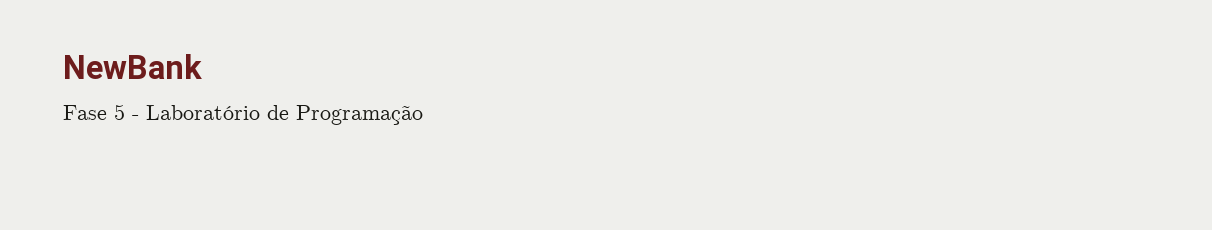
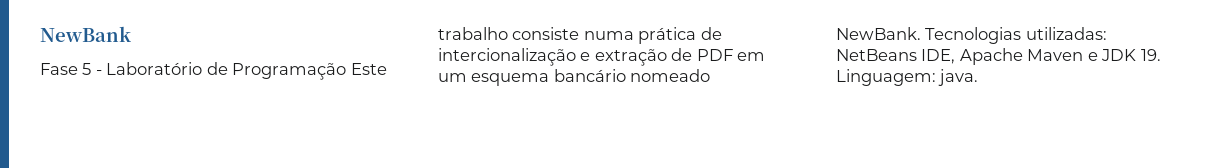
(423, 115) none -> [350,63,387,75] [438,27,722,44] [438,48,766,66] [438,69,711,86] [836,27,1107,44] [836,48,1161,65] [836,69,979,86] Este trabalho consiste numa prática de intercionalização e extração de PDF em um esquema bancário nomeado NewBank. Tecnologias utilizadas: NetBeans IDE, Apache Maven e JDK 19. Linguagem: java.

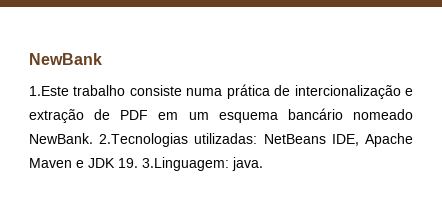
[40,62,387,80] Fase 5 - Laboratório de Programação Este -> [29,86,69,96] 1.Este
[925,27,1022,44] Tecnologias -> [99,133,189,147] 2.Tecnologias
[836,69,936,86] Linguagem: -> [142,157,229,171] 3.Linguagem:

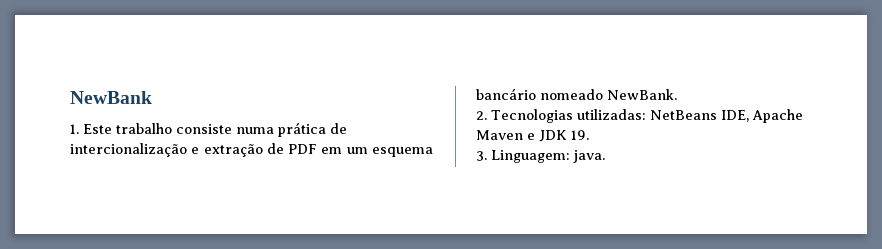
[29,86,69,96] 1.Este -> [70,124,112,134] 1. Este
[99,133,189,147] 2.Tecnologias -> [476,109,573,123] // 2. Tecnologias
[142,157,229,171] 3.Linguagem: -> [476,150,570,163] // 3. Linguagem:

